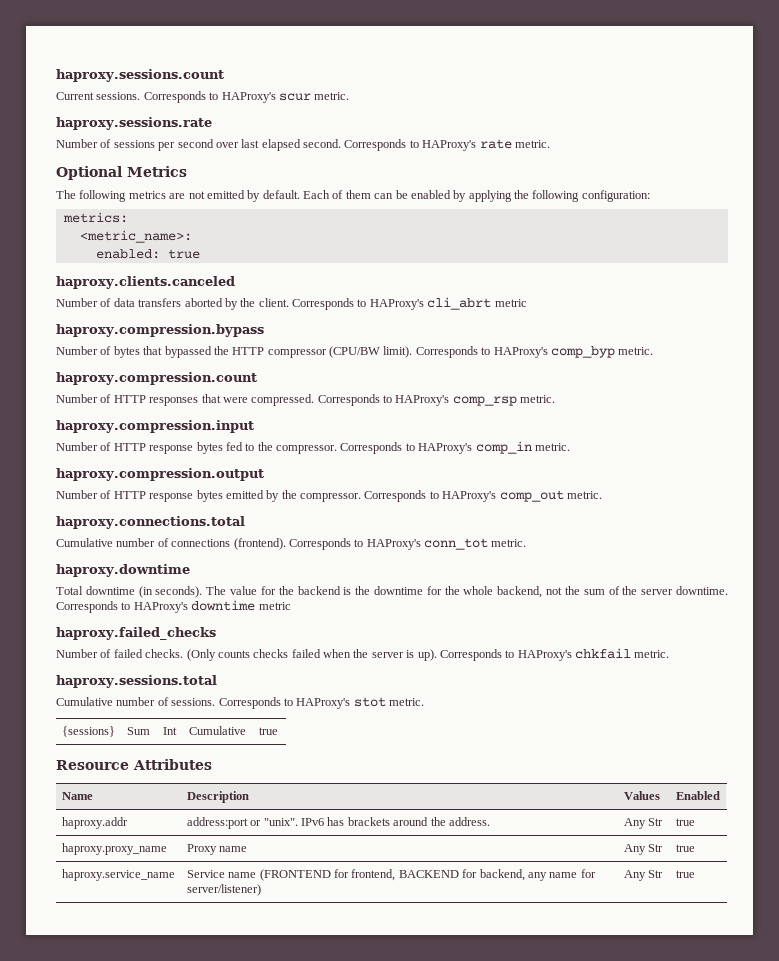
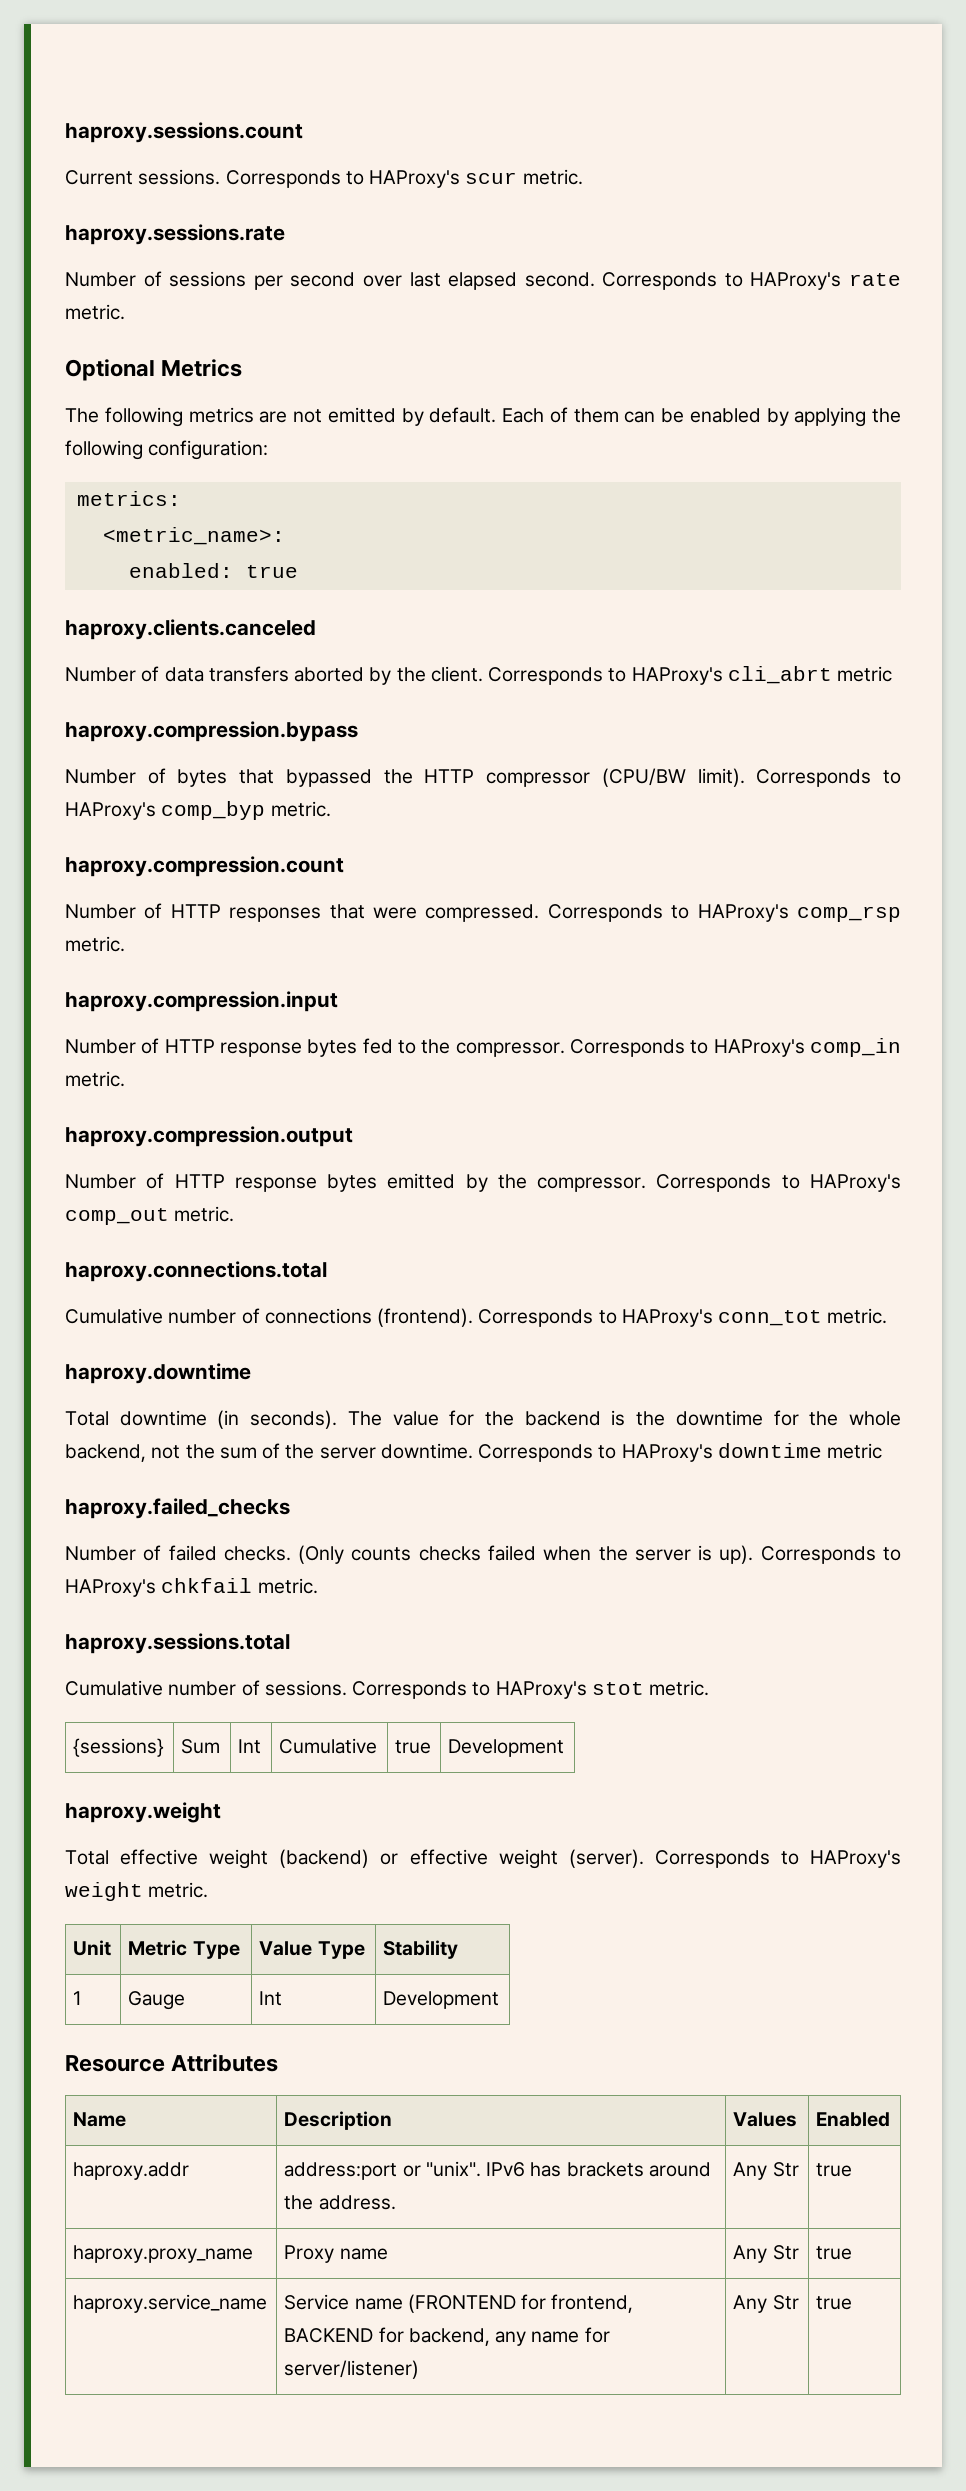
(278, 731) none -> [448,1739,565,1757] [65,1802,221,1823] [65,1849,902,1869] [65,1882,209,1901] [73,1940,112,1956] [128,1940,240,1959] [259,1941,365,1959] [383,1940,459,1959] [73,1991,83,2005] [128,1991,186,2010] [259,1991,283,2006] [383,1991,500,2009] | Development // haproxy.weight // Total effective weight (backend) or effective weight (server). Corresponds to HAProxy's weight metric. // Unit | Metric Type | Value Type | Stability // 1 | Gauge | Int | Development

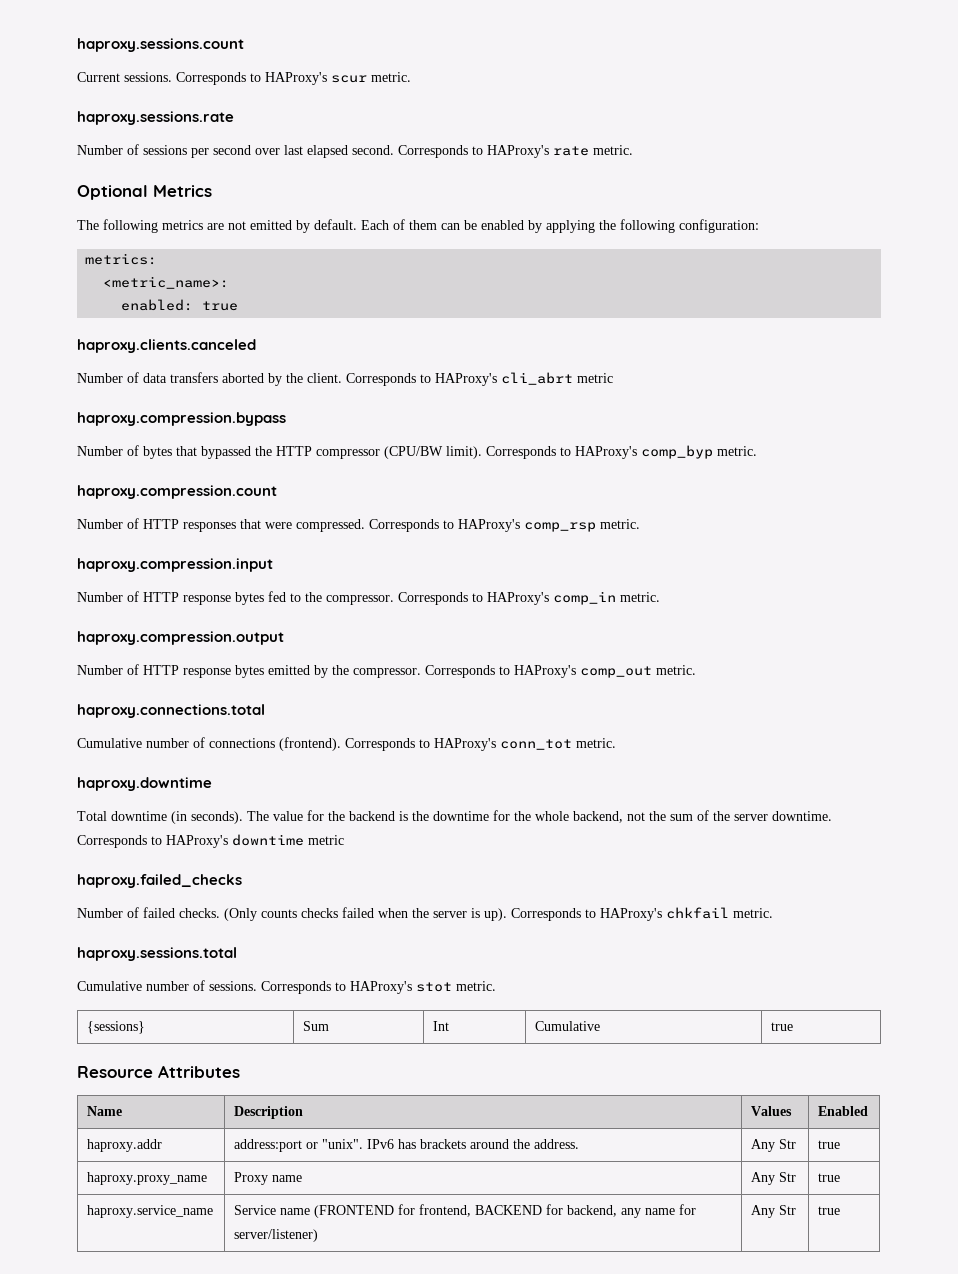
[448,1739,565,1757] [65,1802,221,1823] [65,1849,902,1869] [65,1882,209,1901] [73,1940,112,1956] [128,1940,240,1959] [259,1941,365,1959] [383,1940,459,1959] [73,1991,83,2005] [128,1991,186,2010] [259,1991,283,2006] [383,1991,500,2009] | Development // haproxy.weight // Total effective weight (backend) or effective weight (server). Corresponds to HAProxy's weight metric. // Unit | Metric Type | Value Type | Stability // 1 | Gauge | Int | Development -> (794, 1026) none

